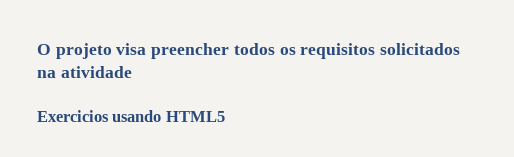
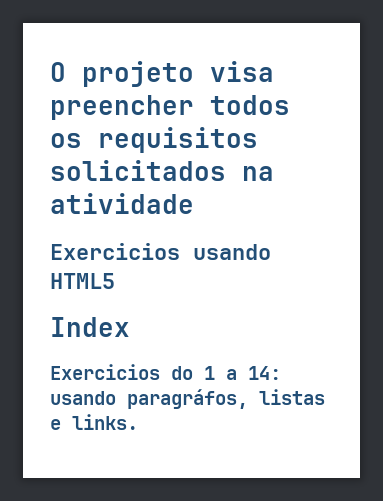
(225, 116) none -> [50,317,130,337] [50,364,281,380] [50,389,325,409] [50,414,138,430] // Index // Exercicios do 1 a 14: usando paragráfos, listas e links.

